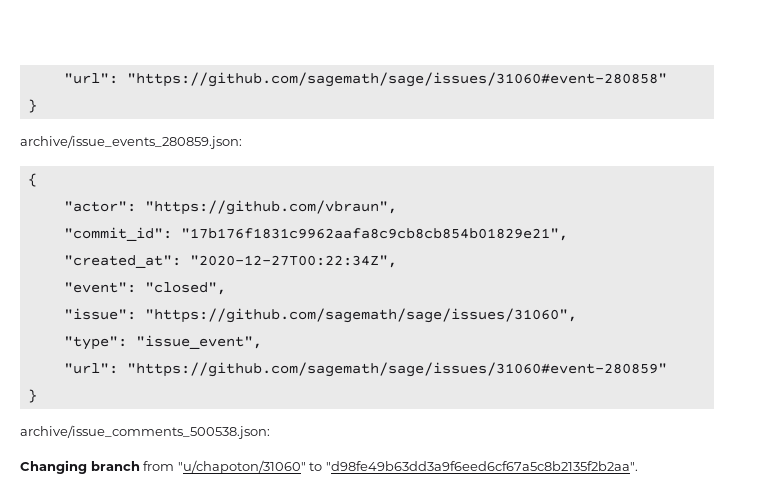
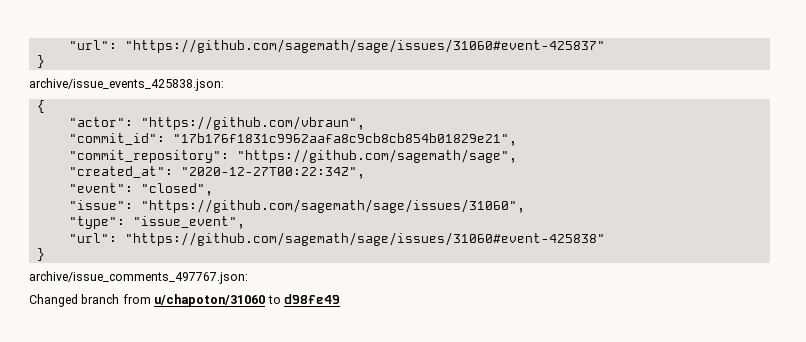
[63,72,667,87] [27,99,37,113] [20,135,242,149] "url": "https://github.com/sagemath/sage/issues/31060#event-280858" // } // archive/issue_events_280859.json: -> [68,39,605,53] [36,55,45,68] [29,78,224,91] "url": "https://github.com/sagemath/sage/issues/31060#event-425837" // } // archive/issue_events_425838.json:
(568, 234) none -> [68,149,517,163] // "commit_repository": "https://github.com/sagemath/sage",
[126,362,667,377] [27,389,37,403] [20,425,270,439] [20,460,638,474] "https://github.com/sagemath/sage/issues/31060#event-280859" // } // archive/issue_comments_500538.json: // Changing branch from "u/chapoton/31060" to "d98fe49b63dd3a9f6eed6cf67a5c8b2135f2b2aa". -> [124,232,605,246] [36,248,45,261] [29,271,248,284] [29,294,340,307] "https://github.com/sagemath/sage/issues/31060#event-425838" // } // archive/issue_comments_497767.json: // Changed branch from u/chapoton/31060 to d98fe49

